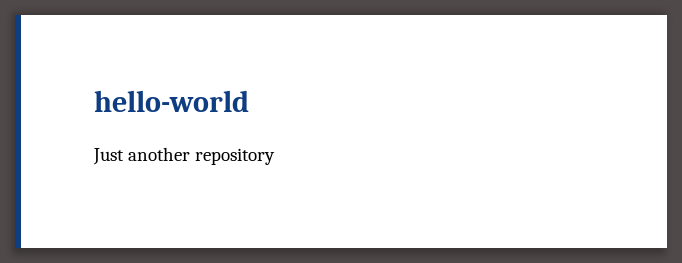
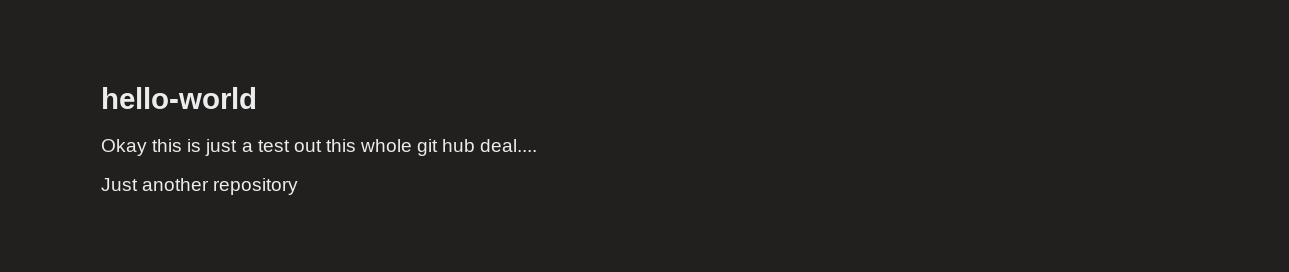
(249, 101) none -> [101,139,538,156] // Okay this is just a test out this whole git hub deal....

